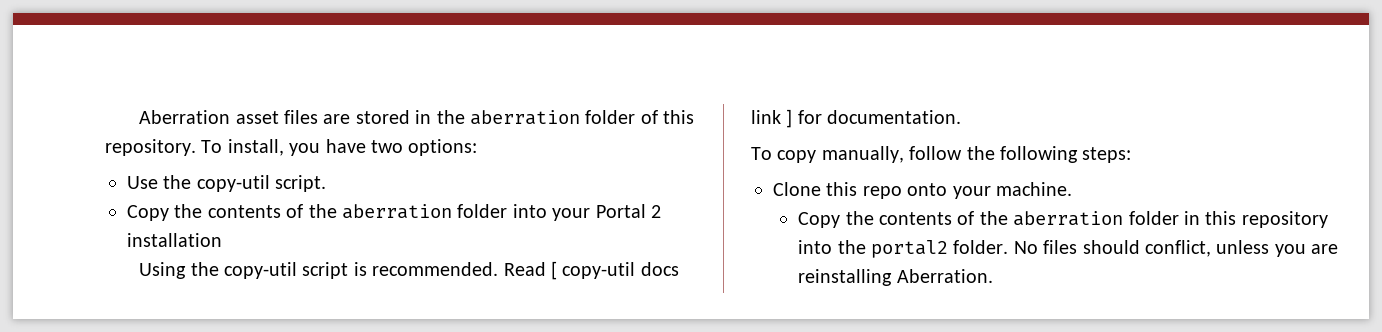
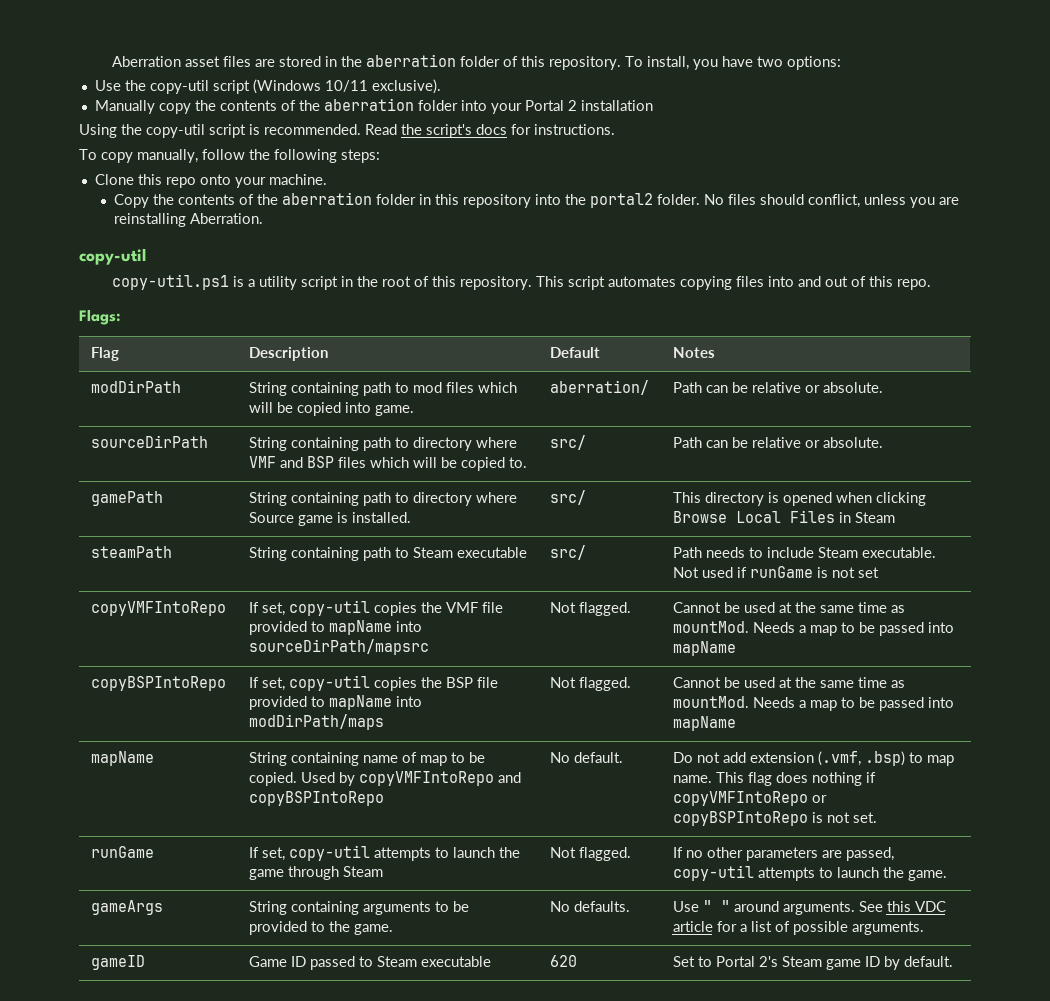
[275,175,327,192] [127,205,169,221] script. // Copy -> [212,79,441,94] [94,100,191,114] script (Windows 10/11 exclusive). // Manually copy
[551,261,679,280] [751,109,962,128] [ copy-util docs link ] for documentation. -> [401,124,615,138] the script's docs for instructions.
(993, 276) none -> [79,248,146,265] [112,274,932,290] [79,310,121,325] [90,347,119,361] [248,347,328,361] [549,347,600,358] [672,347,715,358] [90,380,181,393] [248,382,517,396] [248,402,414,416] [549,380,649,395] [672,382,883,393] [90,435,208,448] [248,437,517,451] [248,456,527,471] [549,435,586,450] [672,437,883,448] [90,491,163,506] [248,492,517,506] [248,512,411,526] [549,490,586,505] [672,492,926,506] [672,510,895,523] [90,546,172,558] [248,547,527,561] [549,545,586,560] [672,547,936,558] [672,566,879,578] [90,601,226,616] [248,600,503,616] [248,620,422,635] [248,639,429,655] [549,602,631,616] [672,602,905,613] [672,621,954,636] [672,641,736,656] [90,676,226,691] [248,675,498,691] [248,695,422,710] [248,714,384,730] [549,677,631,691] [672,677,905,688] [672,696,954,711] [672,716,736,731] [90,751,154,766] [248,752,485,766] [248,771,521,786] [248,791,384,806] [549,752,623,763] [672,751,954,766] [672,772,876,786] [672,791,827,806] [672,811,877,826] [90,846,154,858] [248,845,520,861] [248,866,383,880] [549,847,631,861] [672,847,894,861] [672,865,947,881] [90,900,163,915] [248,901,469,915] [248,921,393,935] [549,901,630,912] [672,900,946,915] [672,921,924,935] [90,955,145,970] [248,956,491,970] [549,955,577,967] [672,956,953,970] // copy-util // copy-util.ps1 is a utility script in the root of this repository. This script automates copying files into and out of this repo. // Flags: // Flag | Description | Default | Notes // modDirPath | String containing path to mod files which will be copied into game. | aberration/ | Path can be relative or absolute. // sourceDirPath | String containing path to directory where VMF and BSP files which will be copied to. | src/ | Path can be relative or absolute. // gamePath | String containing path to directory where Source game is installed. | src/ | This directory is opened when clicking Browse Local Files in Steam // steamPath | String containing path to Steam executable | src/ | Path needs to include Steam executable. Not used if runGame is not set // copyVMFIntoRepo | If set, copy-util copies the VMF file provided to mapName into sourceDirPath/mapsrc | Not flagged. | Cannot be used at the same time as mountMod. Needs a map to be passed into mapName // copyBSPIntoRepo | If set, copy-util copies the BSP file provided to mapName into modDirPath/maps | Not flagged. | Cannot be used at the same time as mountMod. Needs a map to be passed into mapName // mapName | String containing name of map to be copied. Used by copyVMFIntoRepo and copyBSPIntoRepo | No default. | Do not add extension (.vmf, .bsp) to map name. This flag does nothing if copyVMFIntoRepo or copyBSPIntoRepo is not set. // runGame | If set, copy-util attempts to launch the game through Steam | Not flagged. | If no other parameters are passed, copy-util attempts to launch the game. // gameArgs | String containing arguments to be provided to the game. | No defaults. | Use " " around arguments. See this VDC article for a list of possible arguments. // gameID | Game ID passed to Steam executable | 620 | Set to Portal 2's Steam game ID by default.

